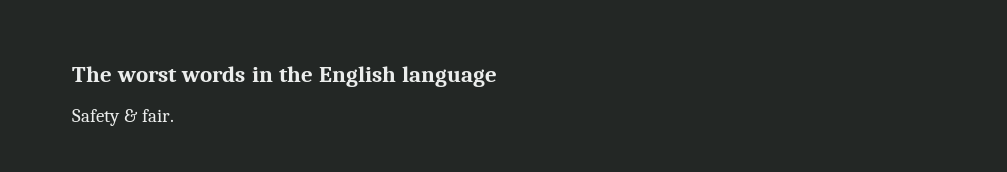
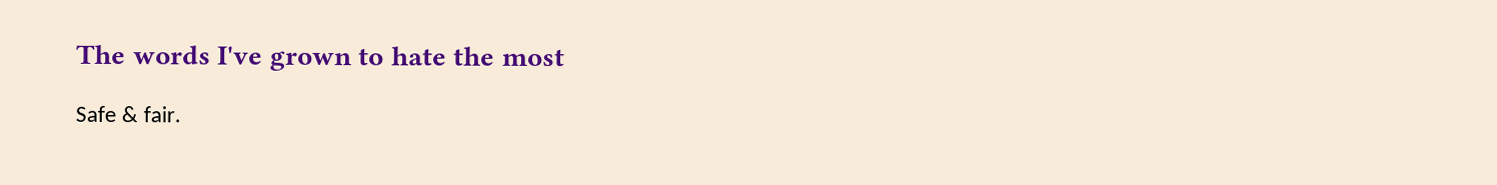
[117,66,498,87] [72,109,120,126] worst words in the English language // Safety -> [132,45,565,72] [75,105,116,123] words I've grown to hate the most // Safe

